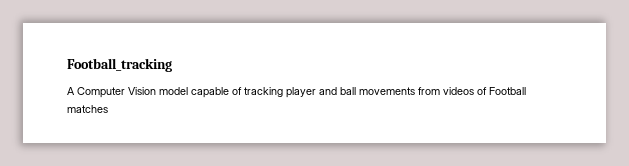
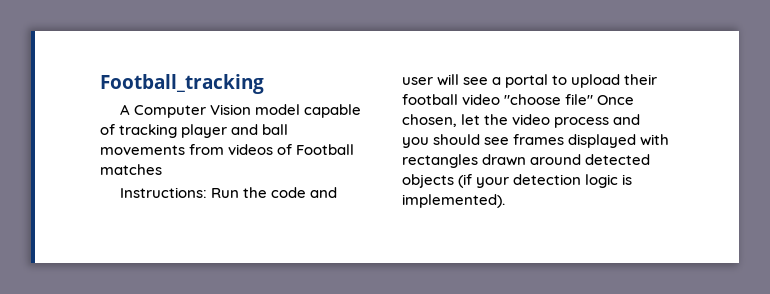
(108, 109) none -> [120,187,338,198] [402,74,658,88] [402,94,635,105] [402,114,641,128] [402,134,670,148] [402,154,651,168] [402,174,633,188] [402,194,505,208] // Instructions: Run the code and user will see a portal to upload their football video "choose file" Once chosen, let the video process and you should see frames displayed with rectangles drawn around detected objects (if your detection logic is implemented).

